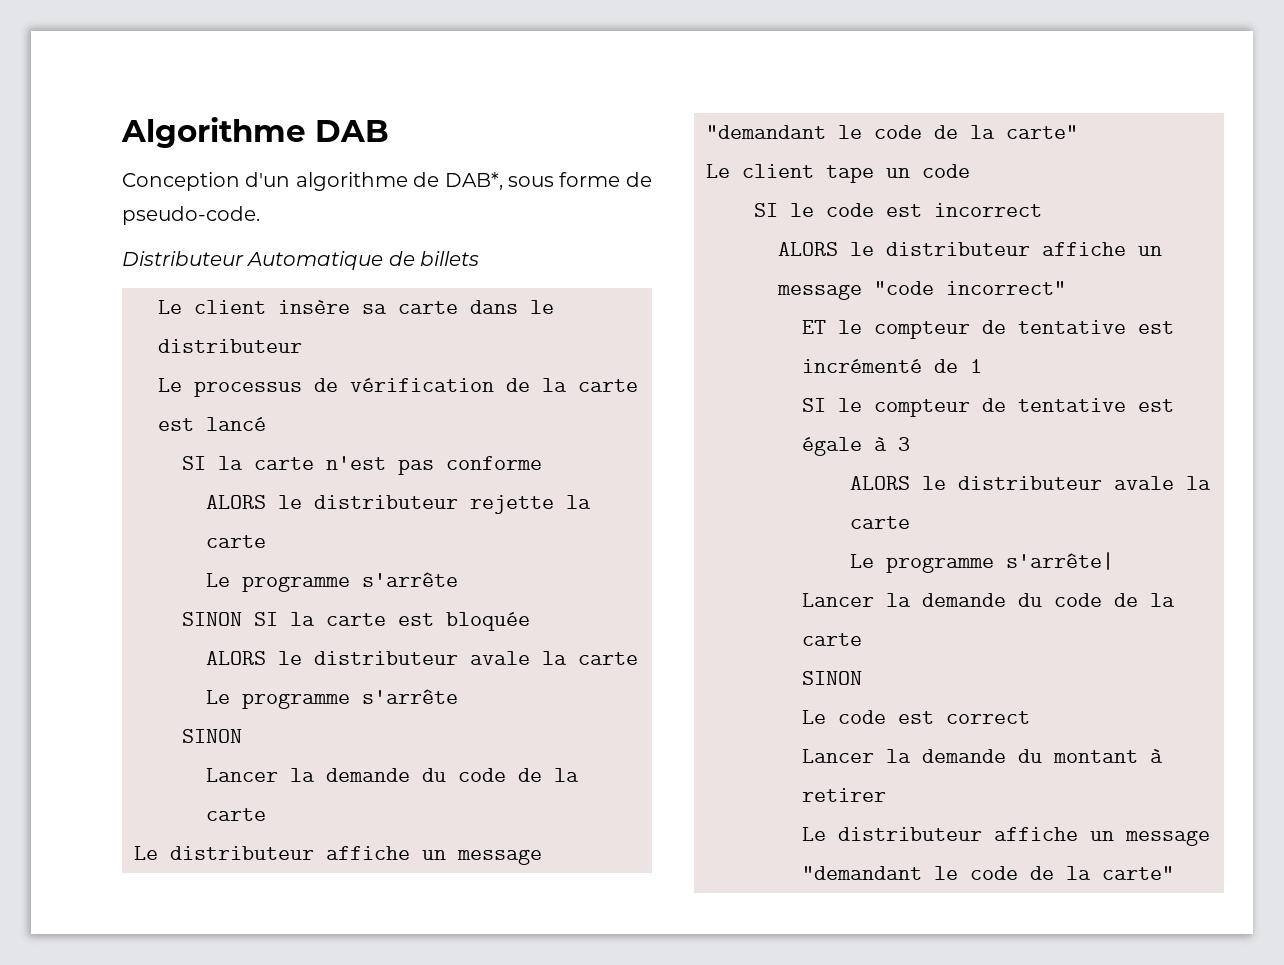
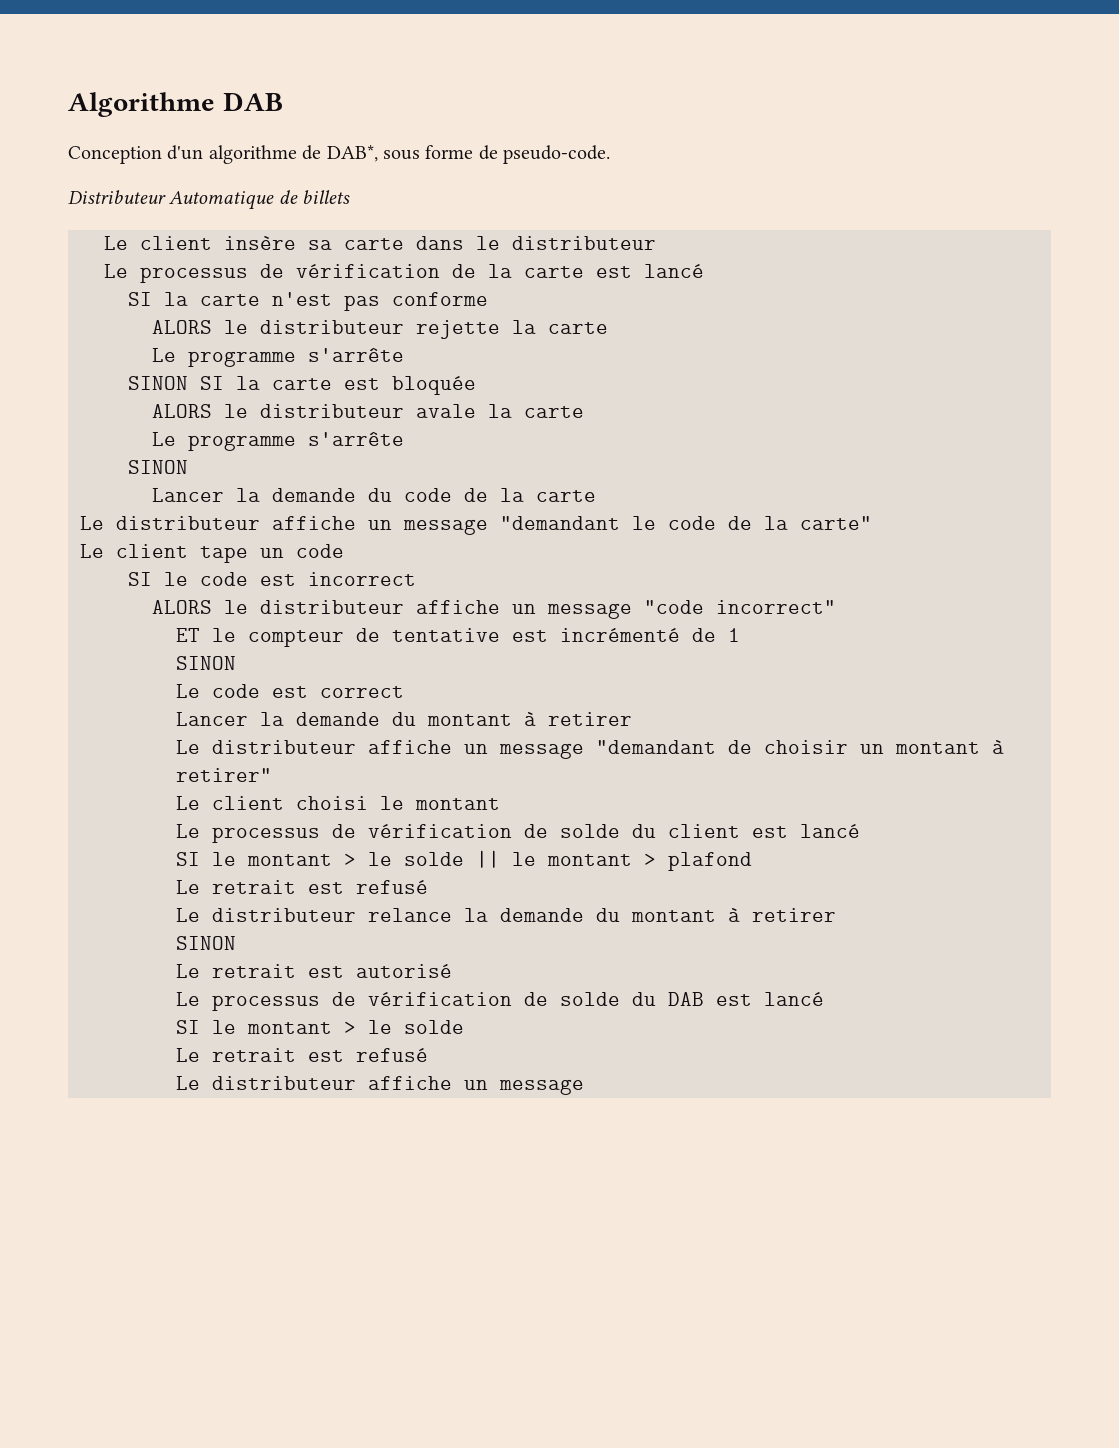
[802,398,1174,417] [802,437,910,456] [850,476,1211,490] [850,516,910,529] [850,552,1114,573] [802,593,1175,607] [802,633,862,646] // SI le compteur de tentative est égale à 3 // ALORS le distributeur avale la carte // Le programme s'arrête| // Lancer la demande du code de la carte -> (740, 635) none
[934,866,1174,880] le code de la carte" -> [728,740,1004,754] [176,768,272,782] [176,796,500,810] [176,824,860,843] [176,850,752,871] [176,880,428,894] [176,908,836,922] [176,936,236,950] [176,964,452,978] [176,992,824,1011] [176,1020,464,1034] [176,1048,428,1062] [176,1076,584,1095] de choisir un montant à retirer" // Le client choisi le montant // Le processus de vérification de solde du client est lancé // SI le montant > le solde || le montant > plafond // Le retrait est refusé // Le distributeur relance la demande du montant à retirer // SINON // Le retrait est autorisé // Le processus de vérification de solde du DAB est lancé // SI le montant > le solde // Le retrait est refusé // Le distributeur affiche un message

